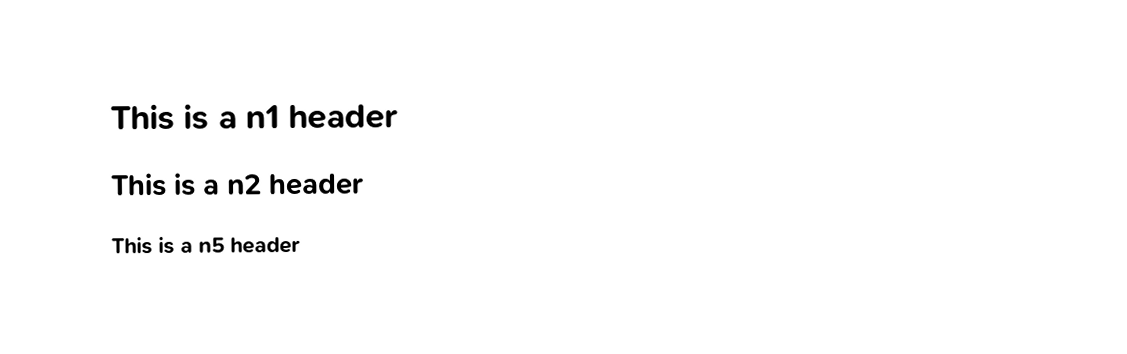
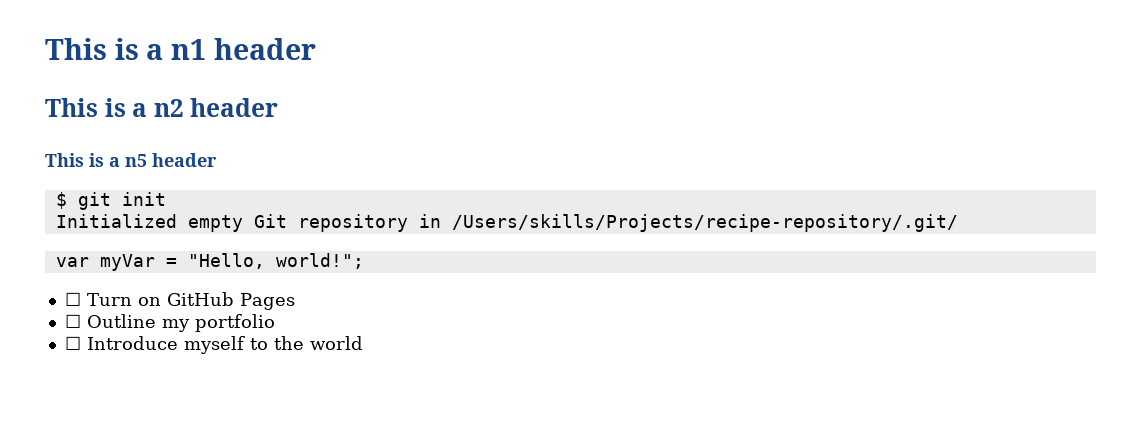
(301, 245) none -> [55,192,166,210] [55,214,958,232] [55,253,364,271] [64,292,295,310] [64,314,275,332] [64,336,363,354] // $ git init // Initialized empty Git repository in /Users/skills/Projects/recipe-repository/.git/ // var myVar = "Hello, world!"; // ☐ Turn on GitHub Pages // ☐ Outline my portfolio // ☐ Introduce myself to the world

